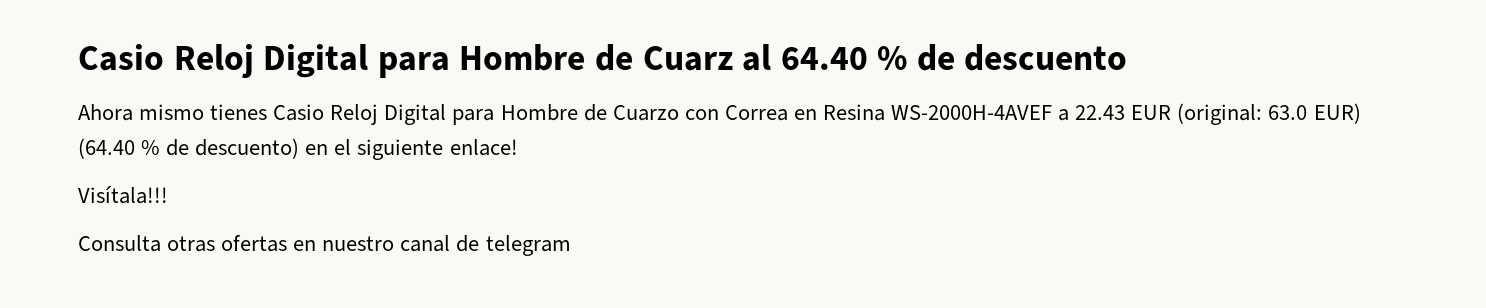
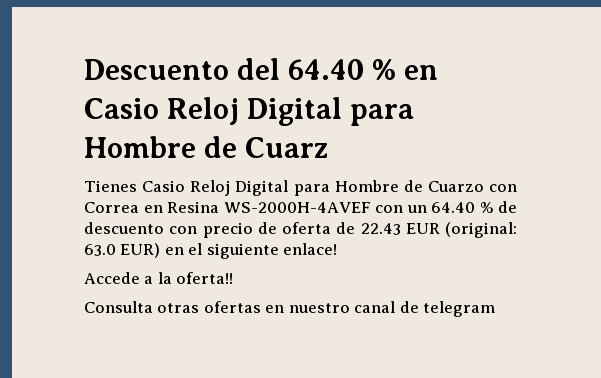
(78, 57) none -> [84,58,439,80] Descuento del 64.40 % en
[742,44,1128,71] [78,104,268,121] al 64.40 % de descuento // Ahora mismo tienes -> [84,180,137,192] // Tienes
[1058,109,1070,121] a -> [375,201,517,213] [84,222,356,238] con un 64.40 % de descuento con precio de oferta de
[78,138,300,159] (64.40 % de descuento) -> (161, 250) none
[78,186,168,204] Visítala!!! -> [84,272,234,284] Accede a la oferta!!

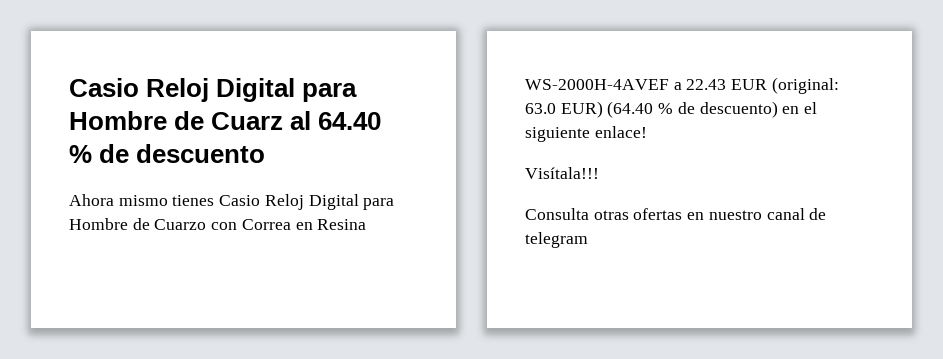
[84,58,439,80] Descuento del 64.40 % en -> (69, 87) none
[84,180,137,192] // Tienes -> [290,111,382,130] [69,144,266,163] [69,194,215,206] al 64.40 % de descuento // Ahora mismo tienes
[375,201,517,213] [84,222,356,238] con un 64.40 % de descuento con precio de oferta de -> [673,82,682,90] a
(161, 250) none -> [607,101,778,118] (64.40 % de descuento)
[84,272,234,284] Accede a la oferta!! -> [525,167,599,179] Visítala!!!

